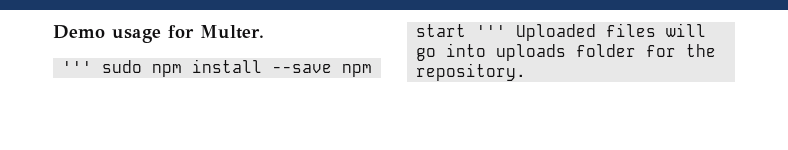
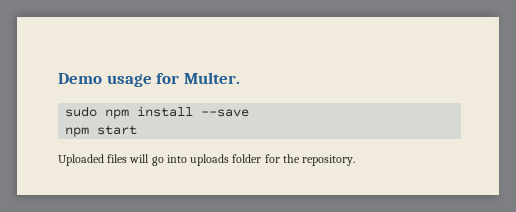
[62,61,92,73] ''' -> (240, 78) none
(332, 68) none -> (250, 113) //
[476,25,506,37] ''' -> (138, 130) //

